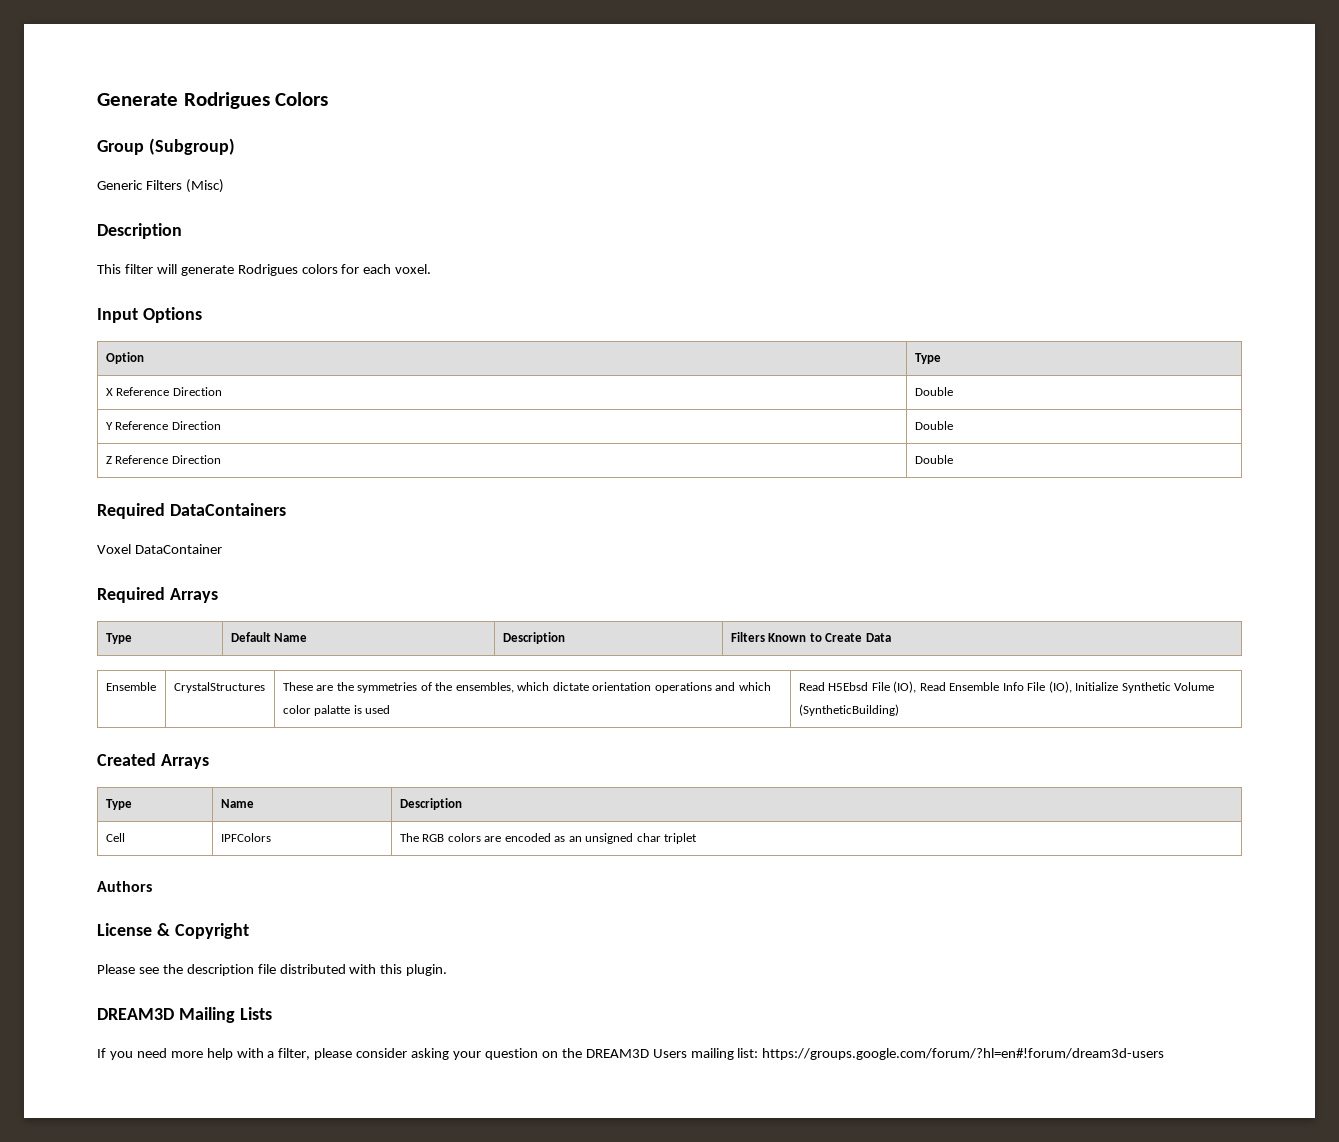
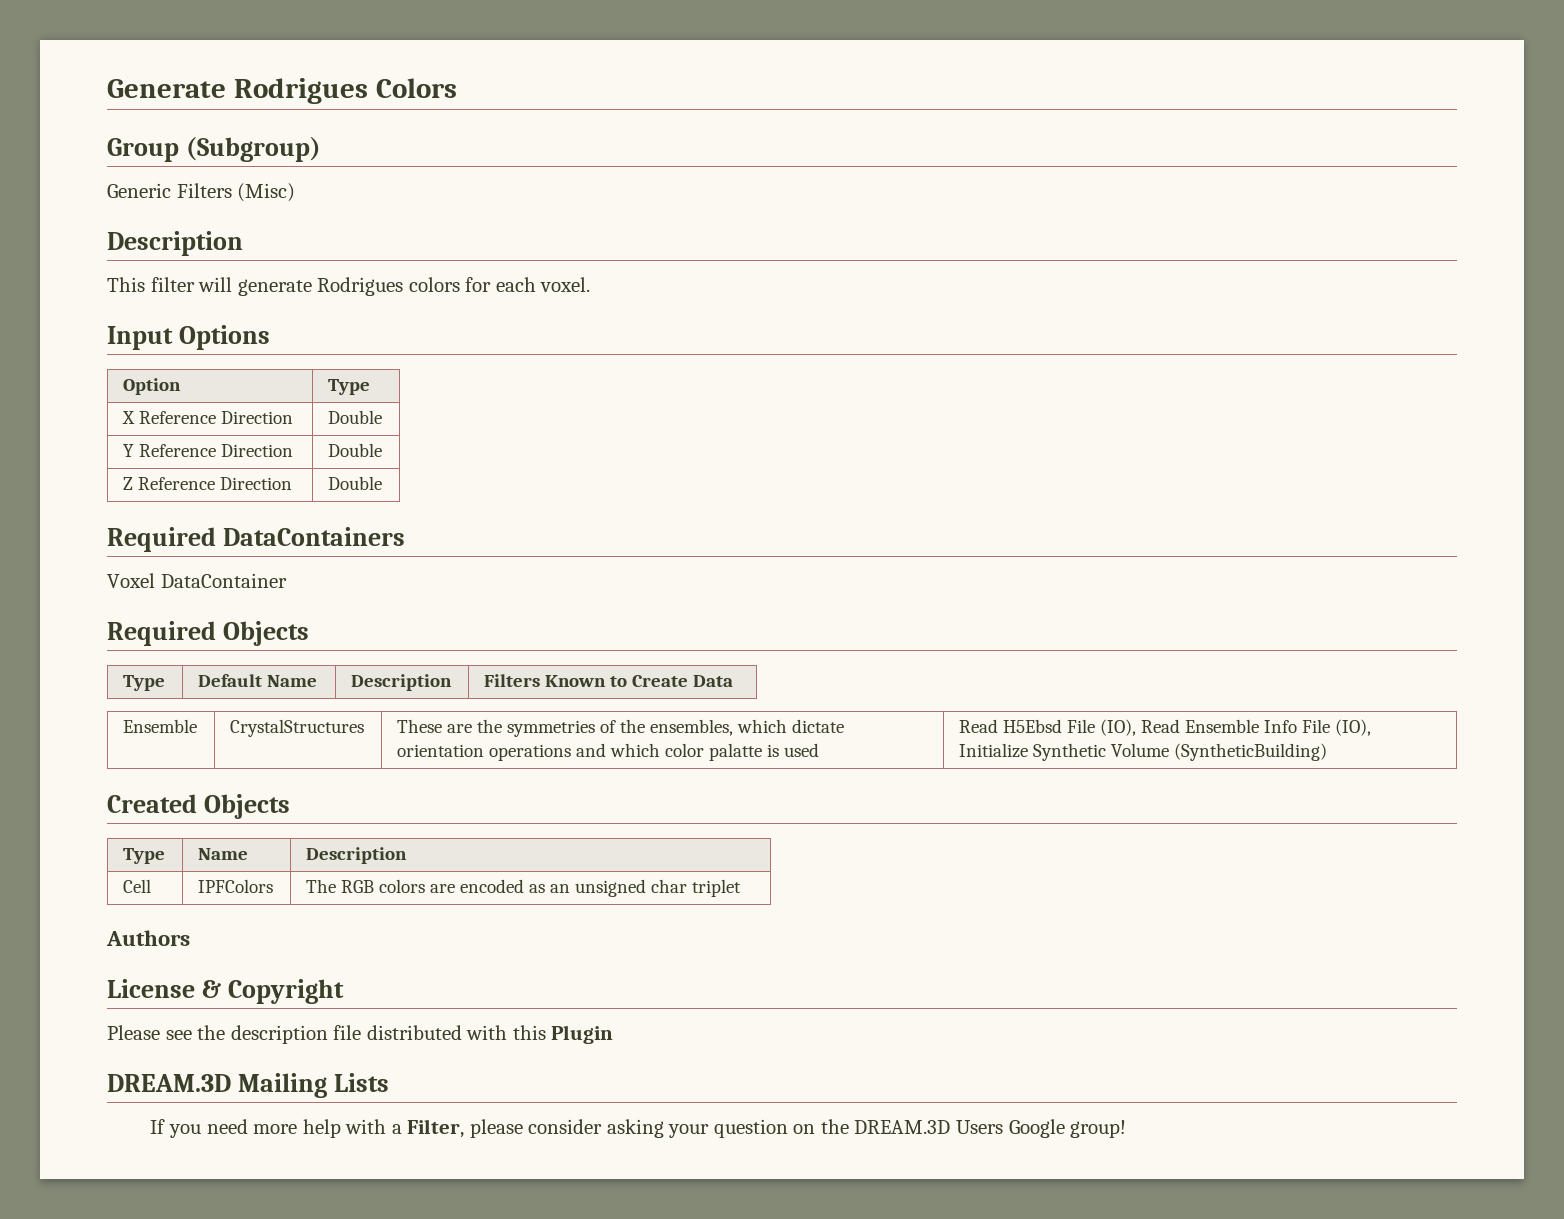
[169,588,218,603] Arrays -> [222,621,309,646] Objects
[160,754,209,769] Arrays -> [203,794,290,819] Objects
[406,964,448,976] [97,1008,174,1020] plugin. // DREAM3D -> [551,1025,614,1044] [107,1074,231,1092] Plugin // DREAM.3D
[278,1048,311,1060] filter, -> [407,1119,465,1138] Filter,
[585,1048,1165,1060] DREAM3D Users mailing list: https://groups.google.com/forum/?hl=en#!forum/dream3d-users -> [854,1119,1127,1138] DREAM.3D Users Google group!

